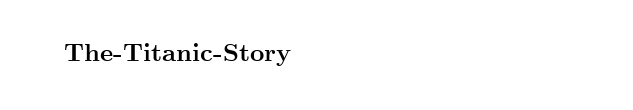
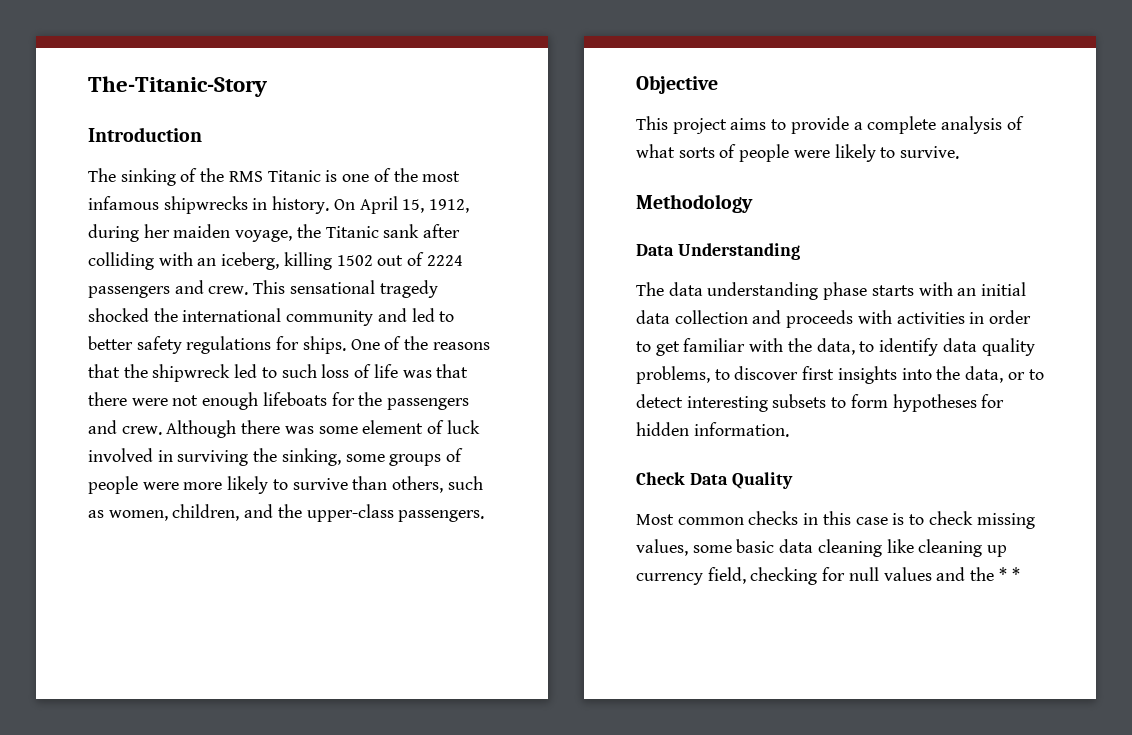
(291, 54) none -> [88,127,202,142] [88,168,461,186] [88,196,470,214] [88,224,461,242] [88,252,463,270] [88,280,438,298] [88,308,455,326] [88,336,490,354] [88,364,469,382] [88,392,470,410] [88,420,480,438] [88,448,464,466] [88,476,483,494] [88,504,485,522] [636,75,718,94] [636,116,1024,134] [636,144,960,162] [636,194,753,213] [636,243,800,260] [636,282,1027,300] [636,310,1032,328] [636,338,1035,356] [636,366,1044,384] [636,394,1005,412] [636,422,789,437] [636,472,793,489] [636,511,1035,529] [636,539,1008,557] [636,567,1020,585] // Introduction // The sinking of the RMS Titanic is one of the most infamous shipwrecks in history. On April 15, 1912, during her maiden voyage, the Titanic sank after colliding with an iceberg, killing 1502 out of 2224 passengers and crew. This sensational tragedy shocked the international community and led to better safety regulations for ships. One of the reasons that the shipwreck led to such loss of life was that there were not enough lifeboats for the passengers and crew. Although there was some element of luck involved in surviving the sinking, some groups of people were more likely to survive than others, such as women, children, and the upper-class passengers. // Objective // This project aims to provide a complete analysis of what sorts of people were likely to survive. // Methodology // Data Understanding // The data understanding phase starts with an initial data collection and proceeds with activities in order to get familiar with the data, to identify data quality problems, to discover first insights into the data, or to detect interesting subsets to form hypotheses for hidden information. // Check Data Quality // Most common checks in this case is to check missing values, some basic data cleaning like cleaning up currency field, checking for null values and the * *

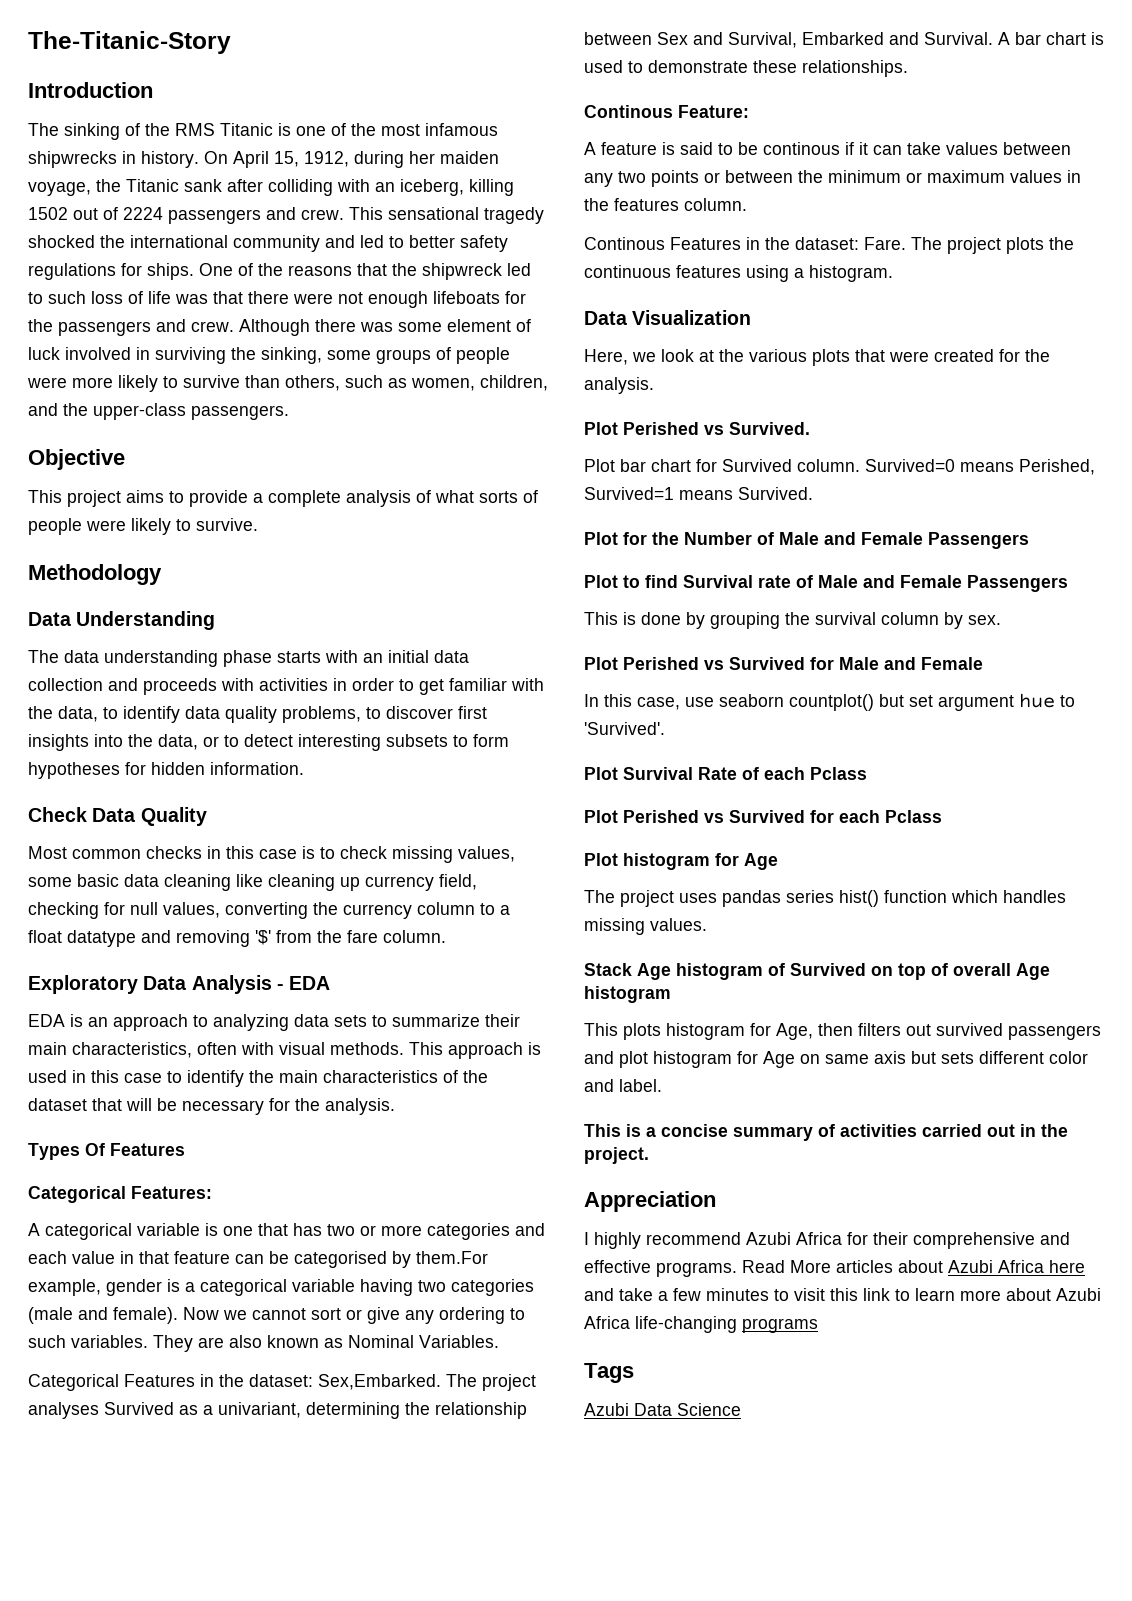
[883,567,1020,581] values and the * * -> [163,902,510,919] [28,930,446,947] [28,975,331,994] [28,1014,520,1031] [28,1042,541,1059] [28,1070,488,1087] [28,1098,395,1115] [28,1143,185,1160] [28,1186,212,1203] [28,1223,545,1240] [28,1251,488,1268] [28,1279,534,1296] [28,1307,525,1324] [28,1335,499,1352] [28,1374,536,1391] [28,1402,527,1419] [584,32,1104,48] [584,60,908,77] [584,105,749,118] [584,142,1071,155] [584,170,1081,187] [584,198,747,211] [584,237,1074,254] [584,265,893,282] [584,310,752,325] [584,349,1050,366] [584,377,654,394] [584,422,810,435] [584,459,1095,475] [584,487,813,500] [584,532,1029,549] [584,575,1068,592] [584,612,1001,629] [584,657,983,670] [584,693,1075,711] [584,722,665,735] [584,767,867,780] [584,810,942,823] [584,853,778,870] [584,890,1066,907] [584,918,707,935] [584,963,1050,980] [584,986,671,1003] [584,1023,1101,1040] [584,1051,1088,1068] [584,1079,662,1092] [584,1124,1068,1141] [584,1147,649,1164] [584,1191,716,1212] [584,1232,1070,1249] [584,1260,1085,1277] [584,1288,1101,1301] [584,1316,818,1333] [584,1363,634,1383] [584,1403,741,1416] values, converting the currency column to a float datatype and removing '$' from the fare column. // Exploratory Data Analysis - EDA // EDA is an approach to analyzing data sets to summarize their main characteristics, often with visual methods. This approach is used in this case to identify the main characteristics of the dataset that will be necessary for the analysis. // Types Of Features // Categorical Features: // A categorical variable is one that has two or more categories and each value in that feature can be categorised by them.For example, gender is a categorical variable having two categories (male and female). Now we cannot sort or give any ordering to such variables. They are also known as Nominal Variables. // Categorical Features in the dataset: Sex,Embarked. The project analyses Survived as a univariant, determining the relationship between Sex and Survival, Embarked and Survival. A bar chart is used to demonstrate these relationships. // Continous Feature: // A feature is said to be continous if it can take values between any two points or between the minimum or maximum values in the features column. // Continous Features in the dataset: Fare. The project plots the continuous features using a histogram. // Data Visualization // Here, we look at the various plots that were created for the analysis. // Plot Perished vs Survived. // Plot bar chart for Survived column. Survived=0 means Perished, Survived=1 means Survived. // Plot for the Number of Male and Female Passengers // Plot to find Survival rate of Male and Female Passengers // This is done by grouping the survival column by sex. // Plot Perished vs Survived for Male and Female // In this case, use seaborn countplot() but set argument hue to 'Survived'. // Plot Survival Rate of each Pclass // Plot Perished vs Survived for each Pclass // Plot histogram for Age // The project uses pandas series hist() function which handles missing values. // Stack Age histogram of Survived on top of overall Age histogram // This plots histogram for Age, then filters out survived passengers and plot histogram for Age on same axis but sets different color and label. // This is a concise summary of activities carried out in the project. // Appreciation // I highly recommend Azubi Africa for their comprehensive and effective programs. Read More articles about Azubi Africa here and take a few minutes to visit this link to learn more about Azubi Africa life-changing programs // Tags // Azubi Data Science

